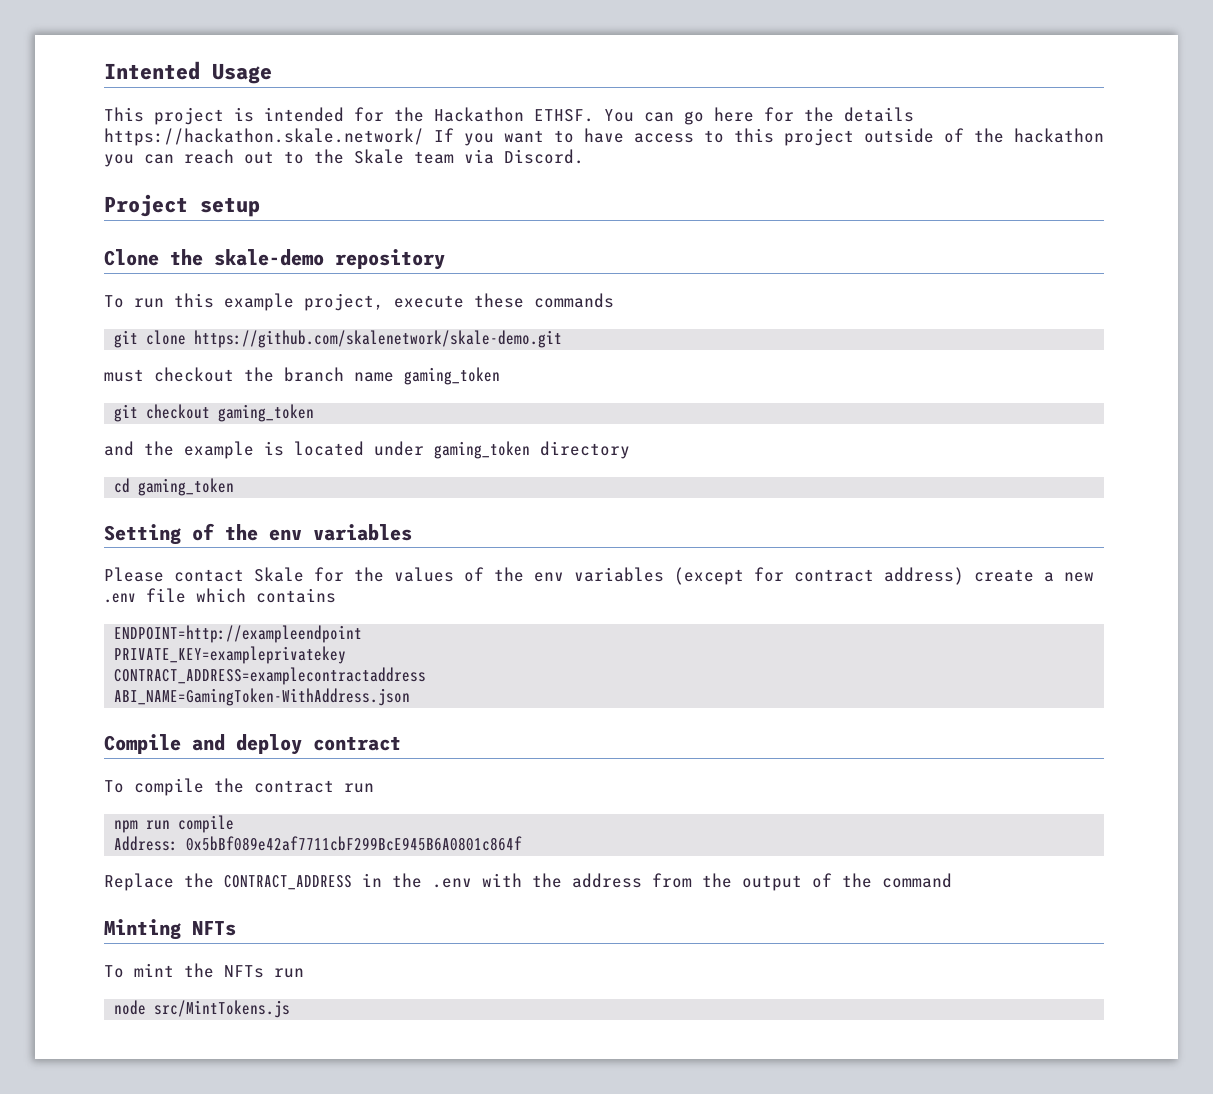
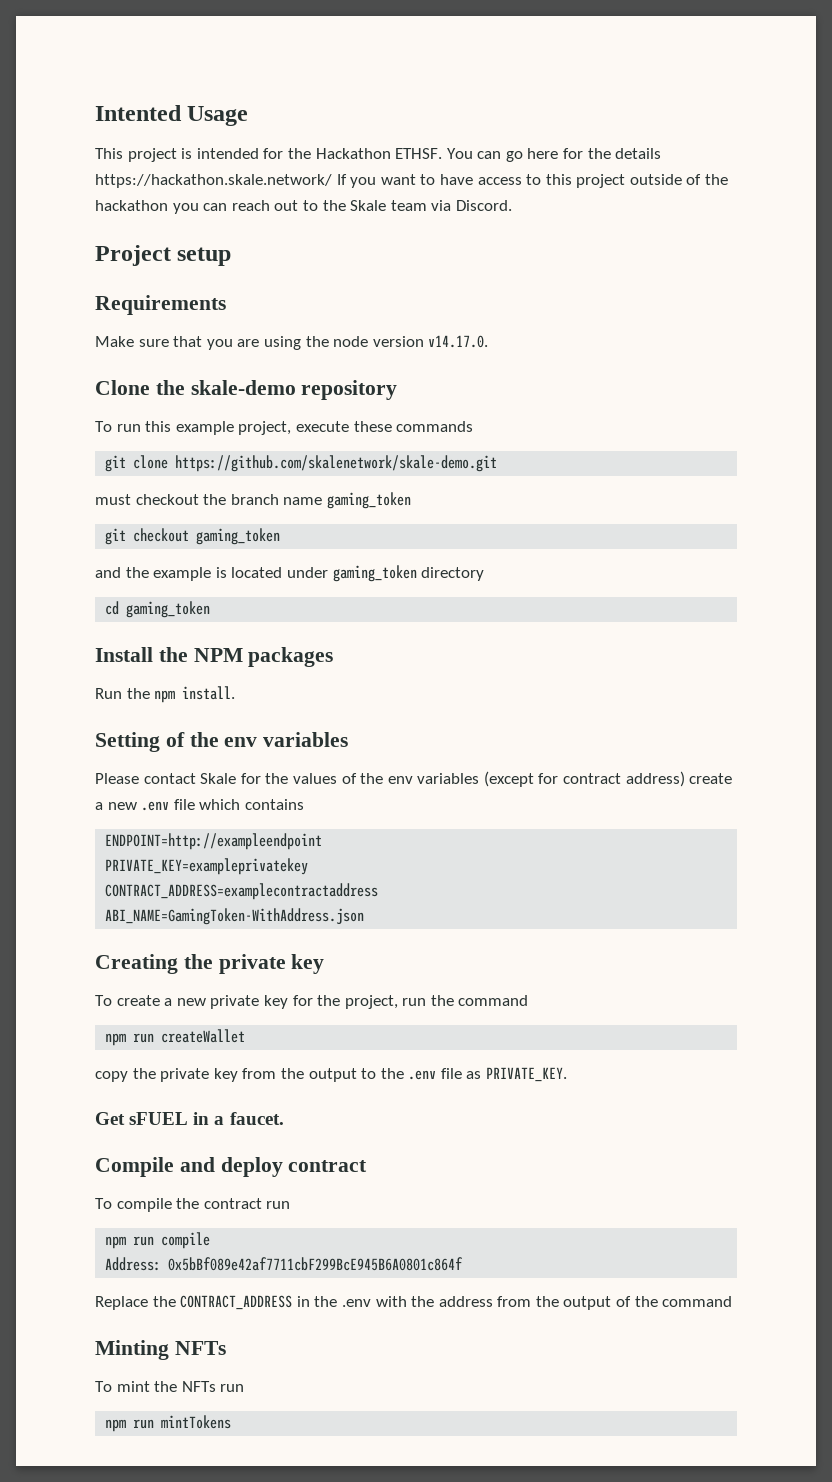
(260, 207) none -> [95,295,226,315] [95,335,489,350] // Requirements // Make sure that you are using the node version v14.17.0.
(235, 487) none -> [95,647,334,667] [95,686,236,703] // Install the NPM packages // Run the npm install.
(411, 697) none -> [95,954,325,974] [95,995,529,1009] [105,1029,246,1046] [95,1067,568,1082] [95,1112,284,1125] // Creating the private key // To create a new private key for the project, run the command // npm run createWallet // copy the private key from the output to the .env file as PRIVATE_KEY. // Get sFUEL in a faucet.
[114,1000,291,1018] node src/MintTokens.js -> [105,1415,232,1432] npm run mintTokens

